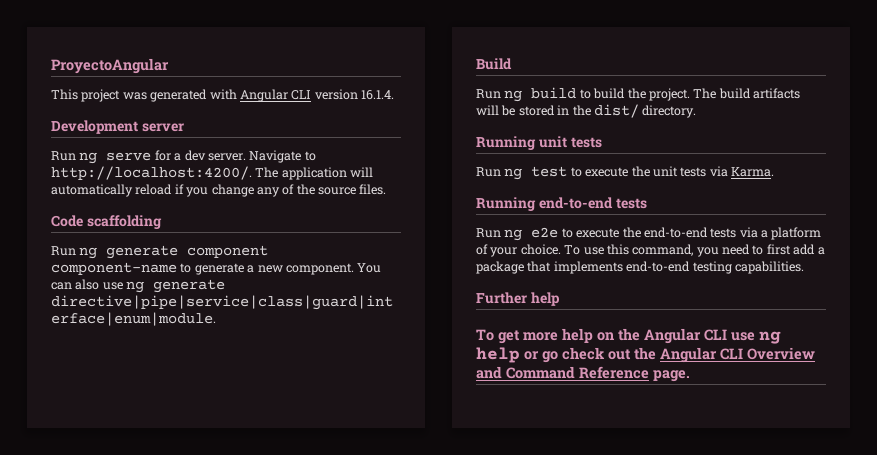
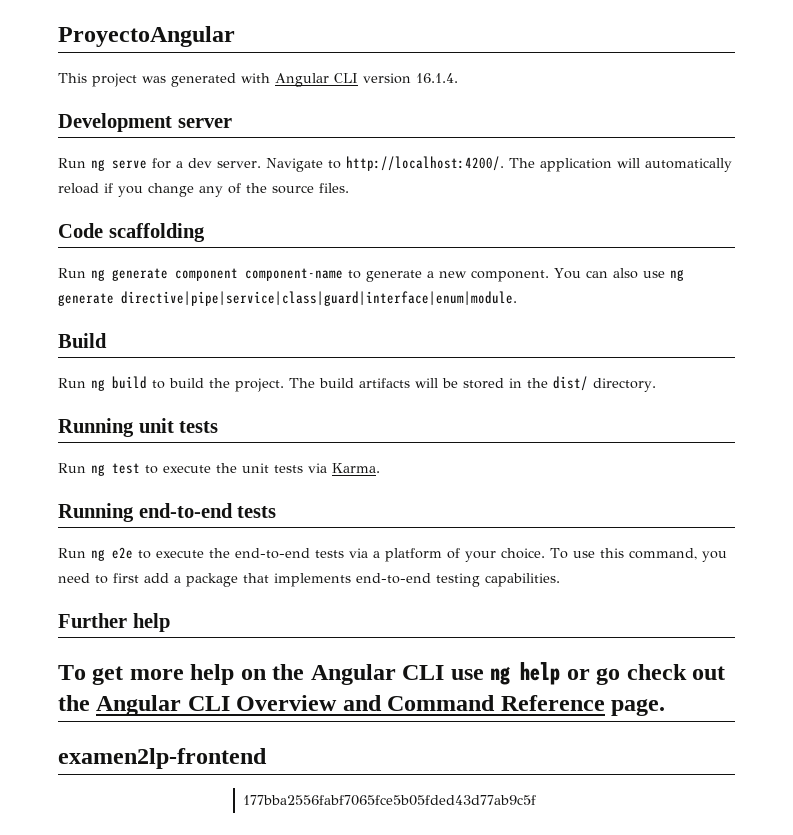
(690, 376) none -> [58,748,267,769] [242,795,536,806] // examen2lp-frontend // 177bba2556fabf7065fce5b05fded43d77ab9c5f

